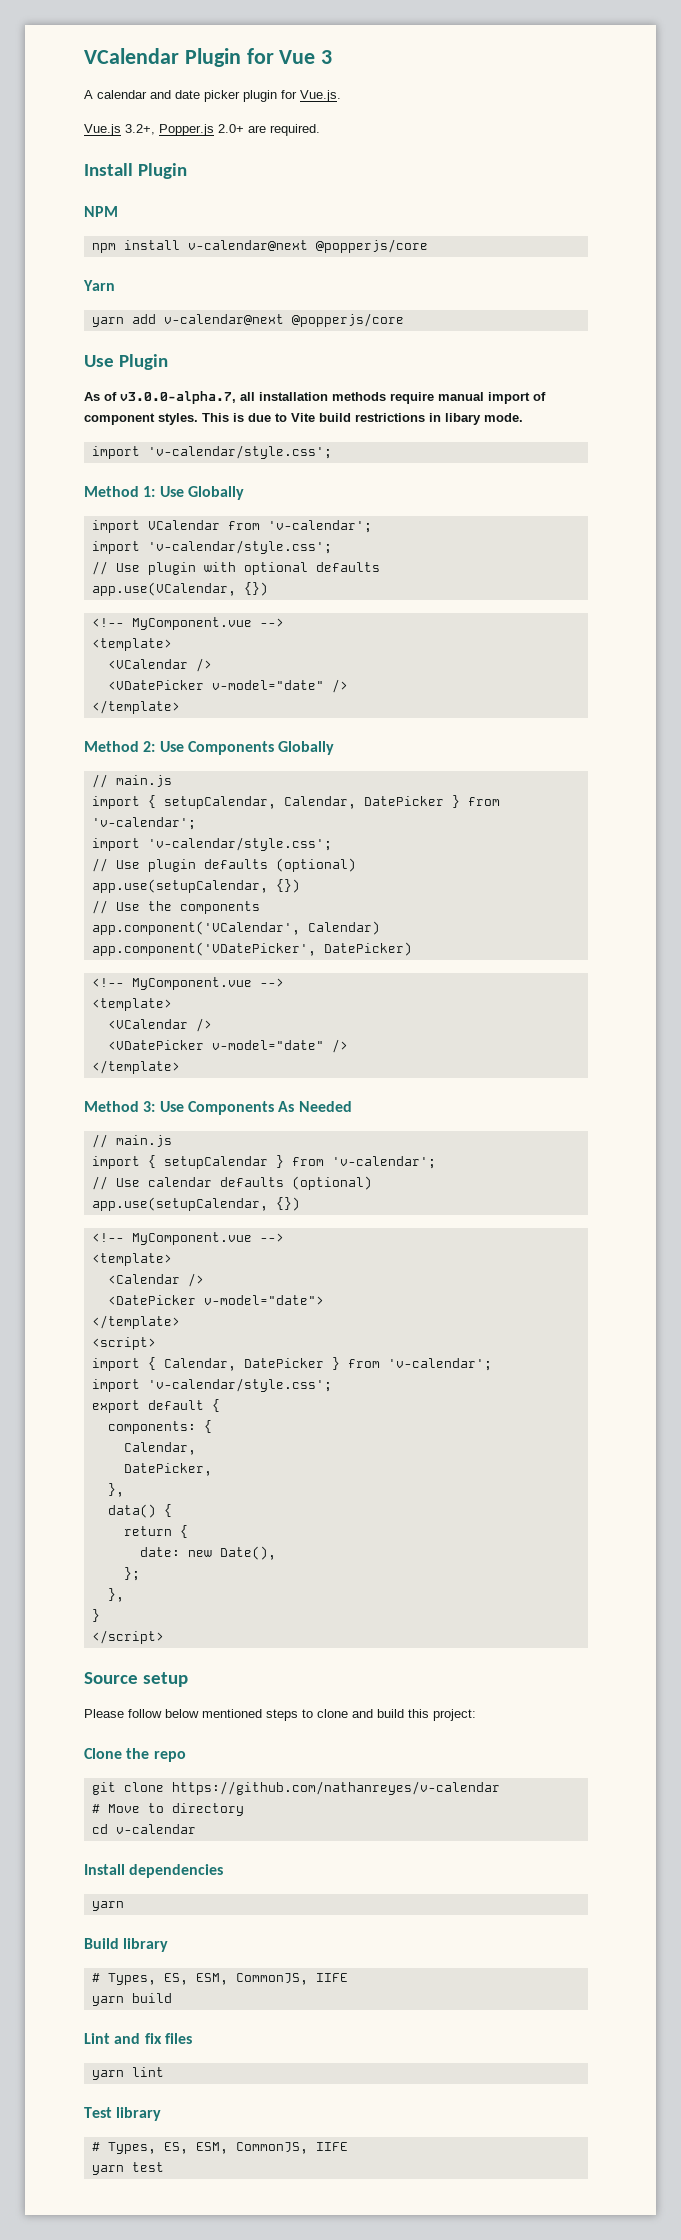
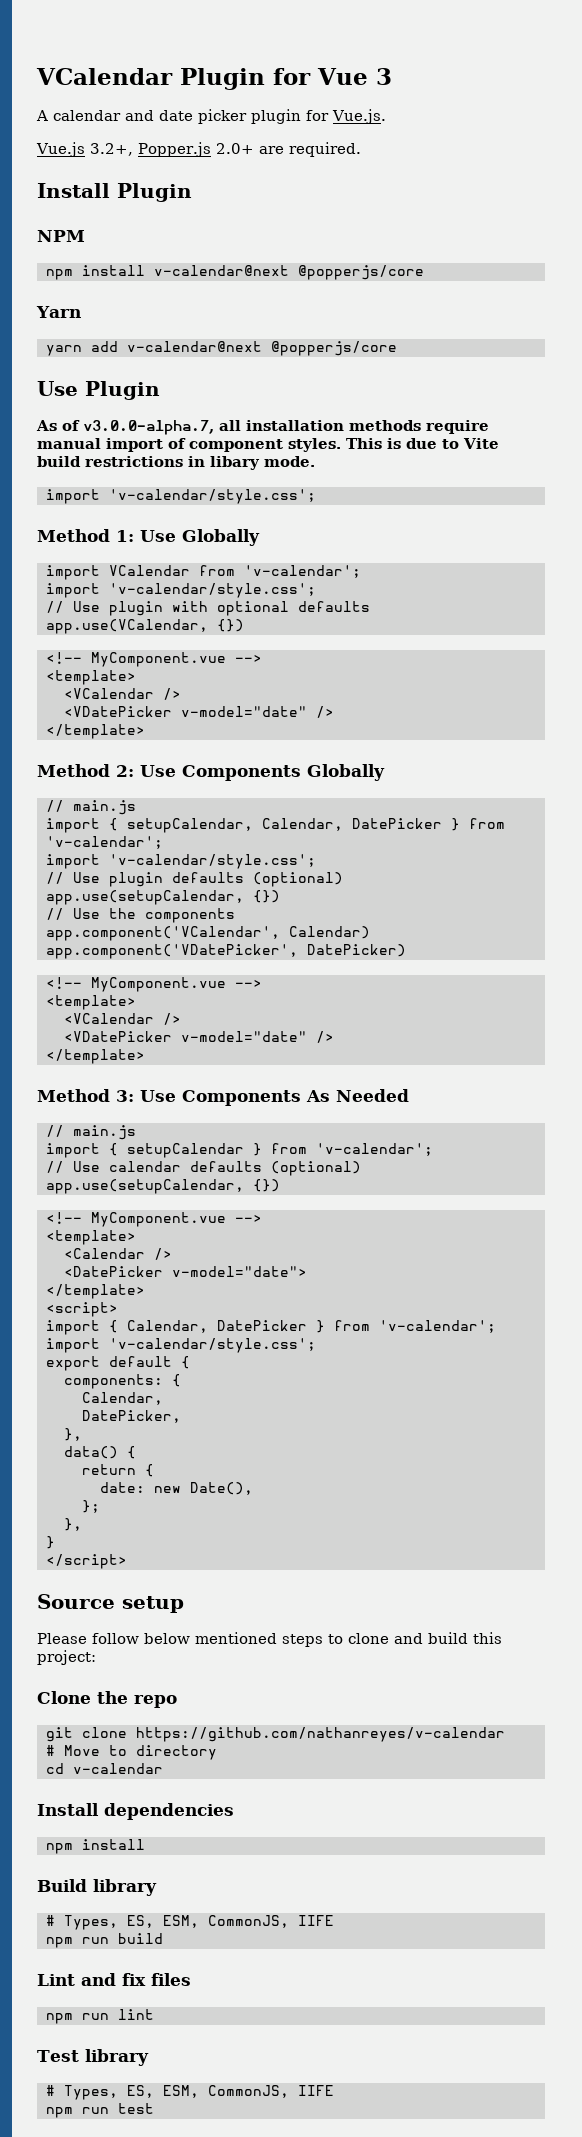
[91,1901,124,1911] yarn -> [45,1839,145,1854] npm install
[91,1996,124,2006] yarn -> [45,1937,109,1948] npm run
[91,2070,124,2080] yarn -> [45,2013,109,2024] npm run
[91,2165,124,2175] yarn -> [45,2107,109,2118] npm run

